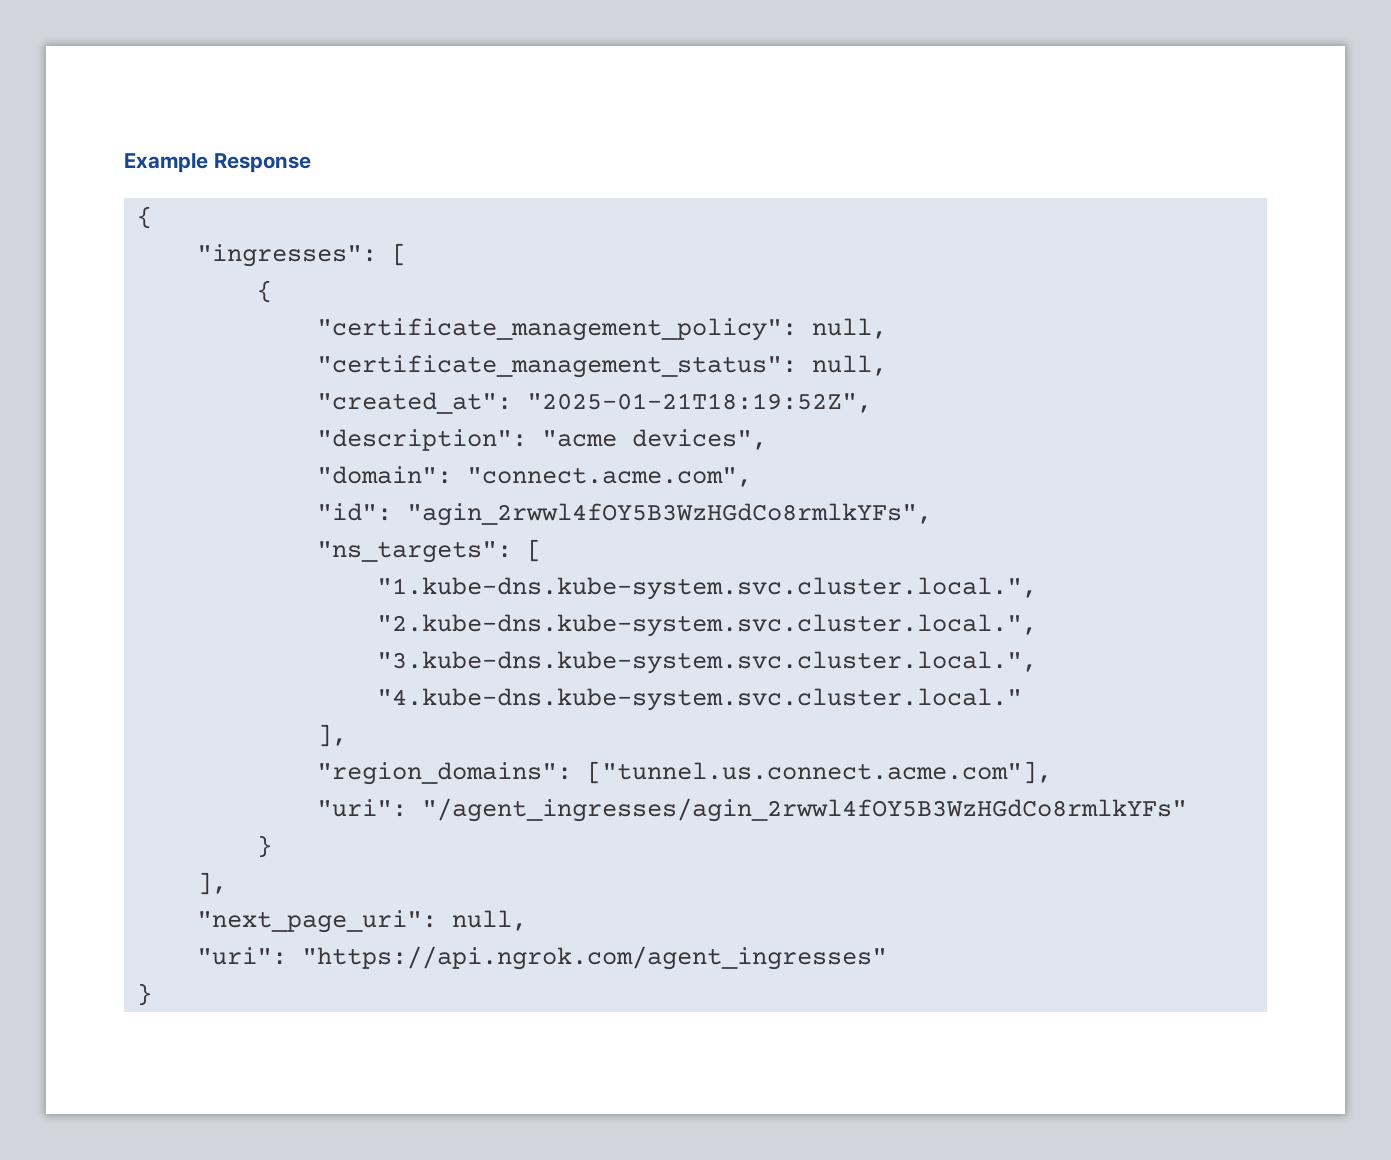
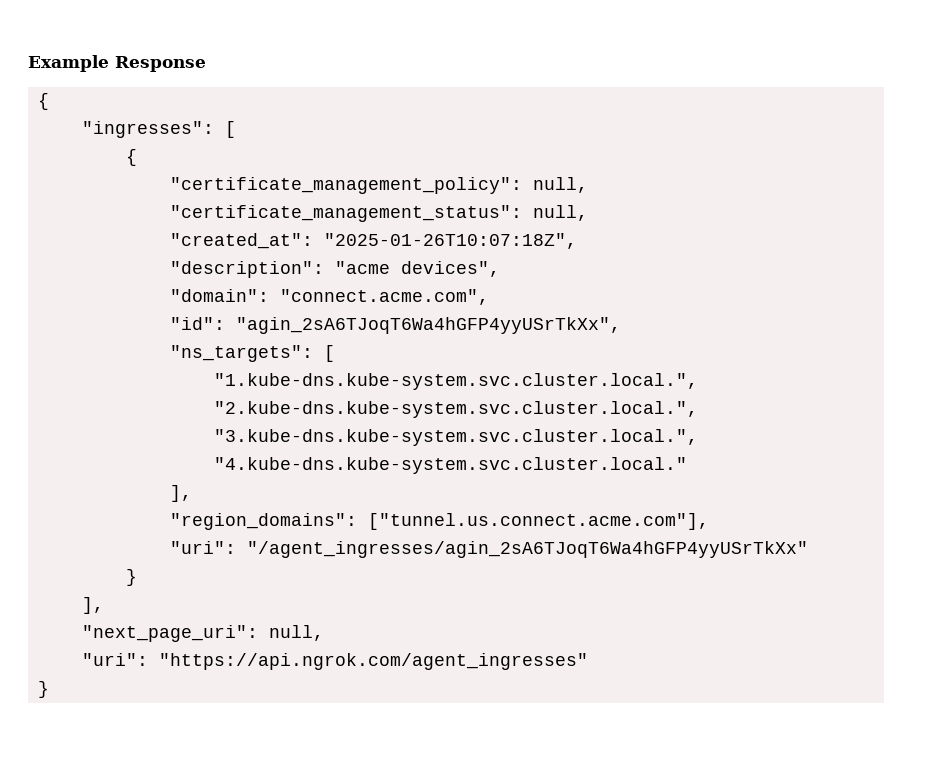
[526,393,872,413] "2025-01-21T18:19:52Z", -> [323,233,577,249] "2025-01-26T10:07:18Z",
[406,503,932,526] "agin_2rwwl4fOY5B3WzHGdCo8rmlkYFs", -> [235,317,621,334] "agin_2sA6TJoqT6Wa4hGFP4yyUSrTkXx",
[421,798,1187,822] "/agent_ingresses/agin_2rwwl4fOY5B3WzHGdCo8rmlkYFs" -> [246,541,808,558] "/agent_ingresses/agin_2sA6TJoqT6Wa4hGFP4yyUSrTkXx"

